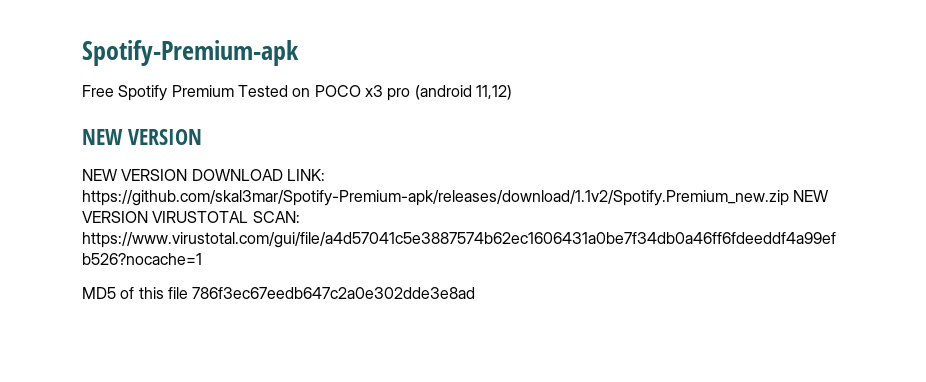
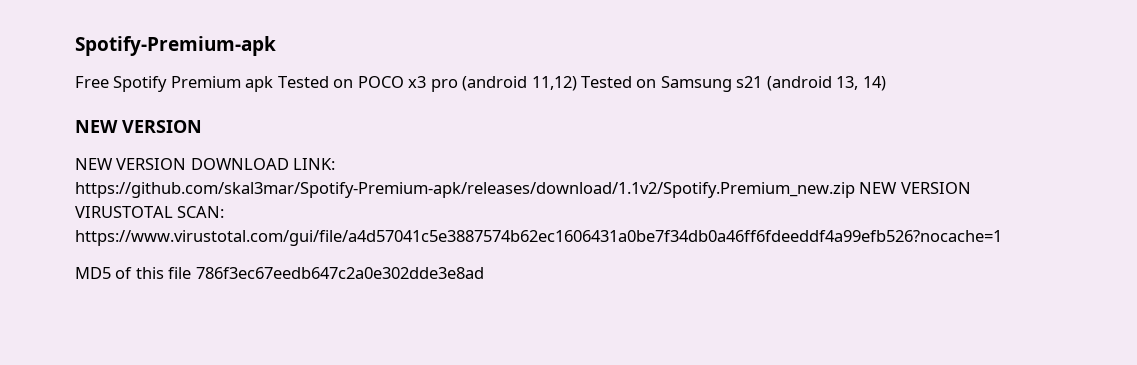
(234, 91) none -> [245,76,274,92] apk
(512, 92) none -> [581,76,886,92] Tested on Samsung s21 (android 13, 14)

